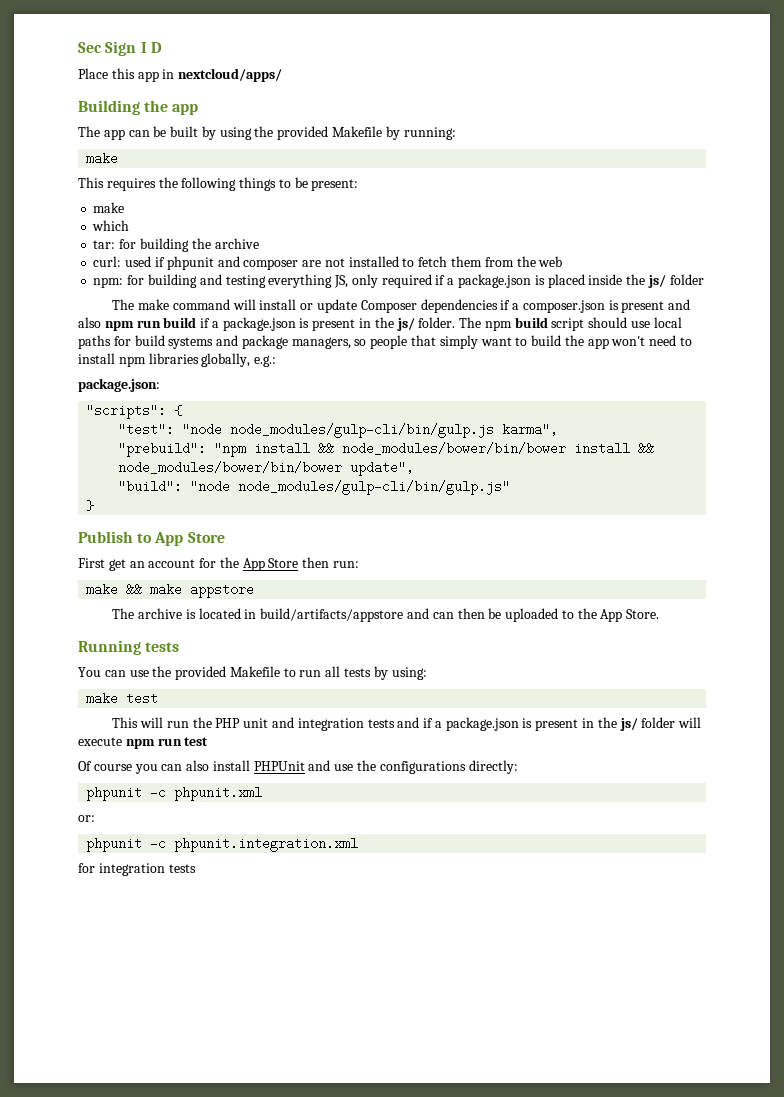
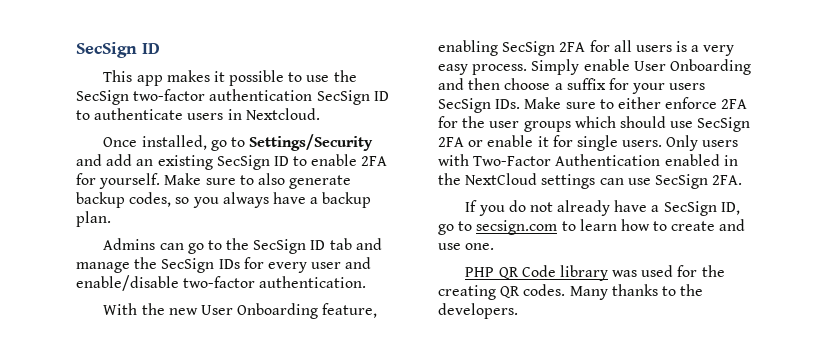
[78,41,162,56] [78,68,283,82] [78,100,199,115] [78,126,456,140] [86,152,119,165] [78,177,359,191] [93,202,125,213] [92,220,130,231] [93,238,259,252] [93,256,563,270] [93,274,704,288] [112,299,691,313] [78,317,682,331] [78,335,693,349] [78,353,277,367] [78,378,160,392] [86,404,183,419] [118,423,559,438] [118,442,655,457] [118,461,415,476] [118,480,511,495] [86,500,95,511] [78,531,225,546] [78,557,360,571] [86,583,255,598] [112,608,660,622] [78,640,180,655] [78,666,427,680] [86,692,159,705] [112,717,702,731] [78,737,209,749] [78,760,518,774] [86,786,263,801] [78,815,95,822] [86,837,359,852] [78,863,196,876] Sec Sign I D // Place this app in nextcloud/apps/ // Building the app // The app can be built by using the provided Makefile by running: // make // This requires the following things to be present: // make // which // tar: for building the archive // curl: used if phpunit and composer are not installed to fetch them from the web // npm: for building and testing everything JS, only required if a package.json is placed inside the js/ folder // The make command will install or update Composer dependencies if a composer.json is present and also npm run build if a package.json is present in the js/ folder. The npm build script should use local paths for build systems and package managers, so people that simply want to build the app won't need to install npm libraries globally, e.g.: // package.json: // "scripts": { // "test": "node node_modules/gulp-cli/bin/gulp.js karma", // "prebuild": "npm install && node_modules/bower/bin/bower install && node_modules/bower/bin/bower update", // "build": "node node_modules/gulp-cli/bin/gulp.js" // } // Publish to App Store // First get an account for the App Store then run: // make && make appstore // The archive is located in build/artifacts/appstore and can then be uploaded to the App Store. // Running tests // You can use the provided Makefile to run all tests by using: // make test // This will run the PHP unit and integration tests and if a package.json is present in the js/ folder will execute npm run test // Of course you can also install PHPUnit and use the configurations directly: // phpunit -c phpunit.xml // or: // phpunit -c phpunit.integration.xml // for integration tests -> [76,42,160,58] [103,70,357,86] [76,89,389,105] [76,108,320,120] [103,134,374,151] [76,154,388,170] [76,173,352,189] [76,192,372,208] [76,211,111,227] [103,238,382,254] [76,257,372,273] [76,275,367,291] [103,303,378,319] [438,40,735,56] [438,59,751,75] [438,78,706,94] [438,97,748,113] [438,116,751,132] [438,135,739,151] [438,154,738,166] [438,173,743,189] [465,200,740,216] [438,219,746,235] [438,243,495,250] [465,265,725,281] [438,284,704,300] [438,303,518,319] SecSign ID // This app makes it possible to use the SecSign two-factor authentication SecSign ID to authenticate users in Nextcloud. // Once installed, go to Settings/Security and add an existing SecSign ID to enable 2FA for yourself. Make sure to also generate backup codes, so you always have a backup plan. // Admins can go to the SecSign ID tab and manage the SecSign IDs for every user and enable/disable two-factor authentication. // With the new User Onboarding feature, enabling SecSign 2FA for all users is a very easy process. Simply enable User Onboarding and then choose a suffix for your users SecSign IDs. Make sure to either enforce 2FA for the user groups which should use SecSign 2FA or enable it for single users. Only users with Two-Factor Authentication enabled in the NextCloud settings can use SecSign 2FA. // If you do not already have a SecSign ID, go to secsign.com to learn how to create and use one. // PHP QR Code library was used for the creating QR codes. Many thanks to the developers.

